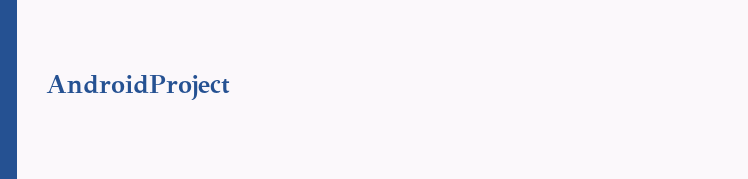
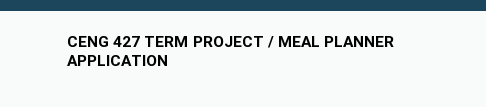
[46,75,230,100] AndroidProject -> [67,36,395,48] [67,55,168,66] CENG 427 TERM PROJECT / MEAL PLANNER APPLICATION

